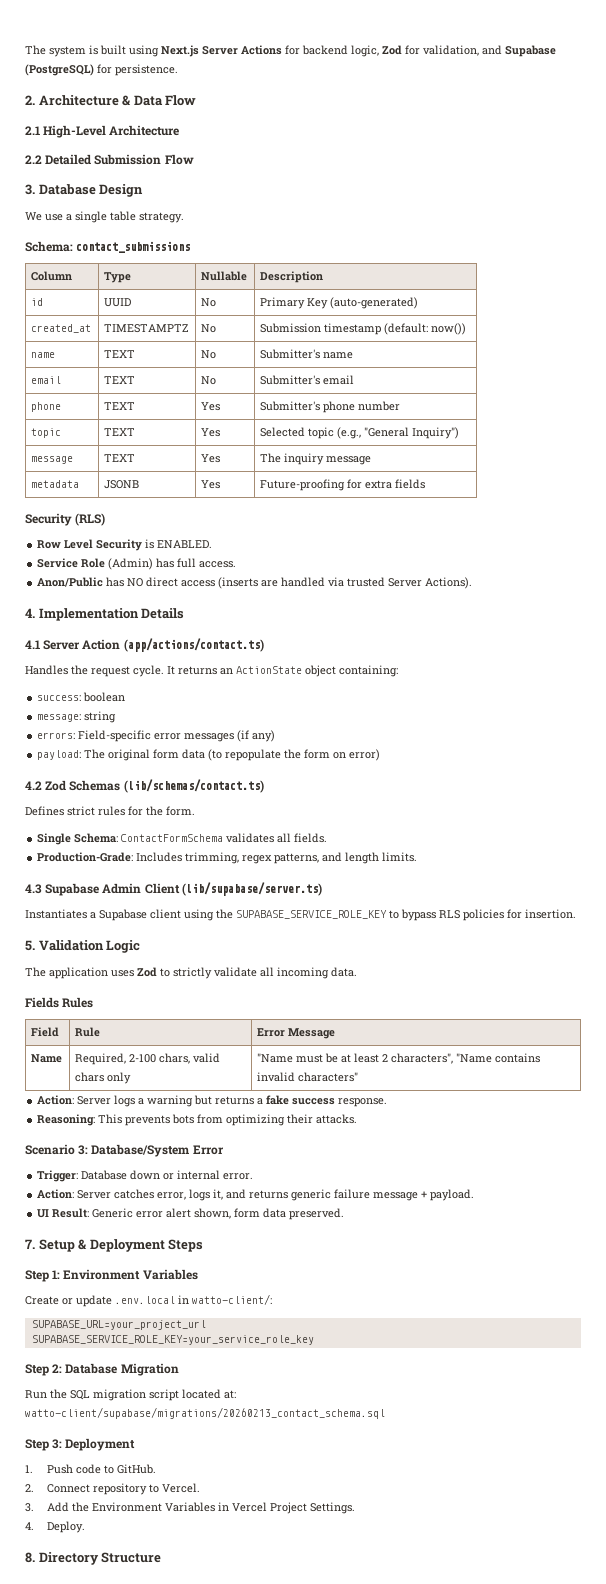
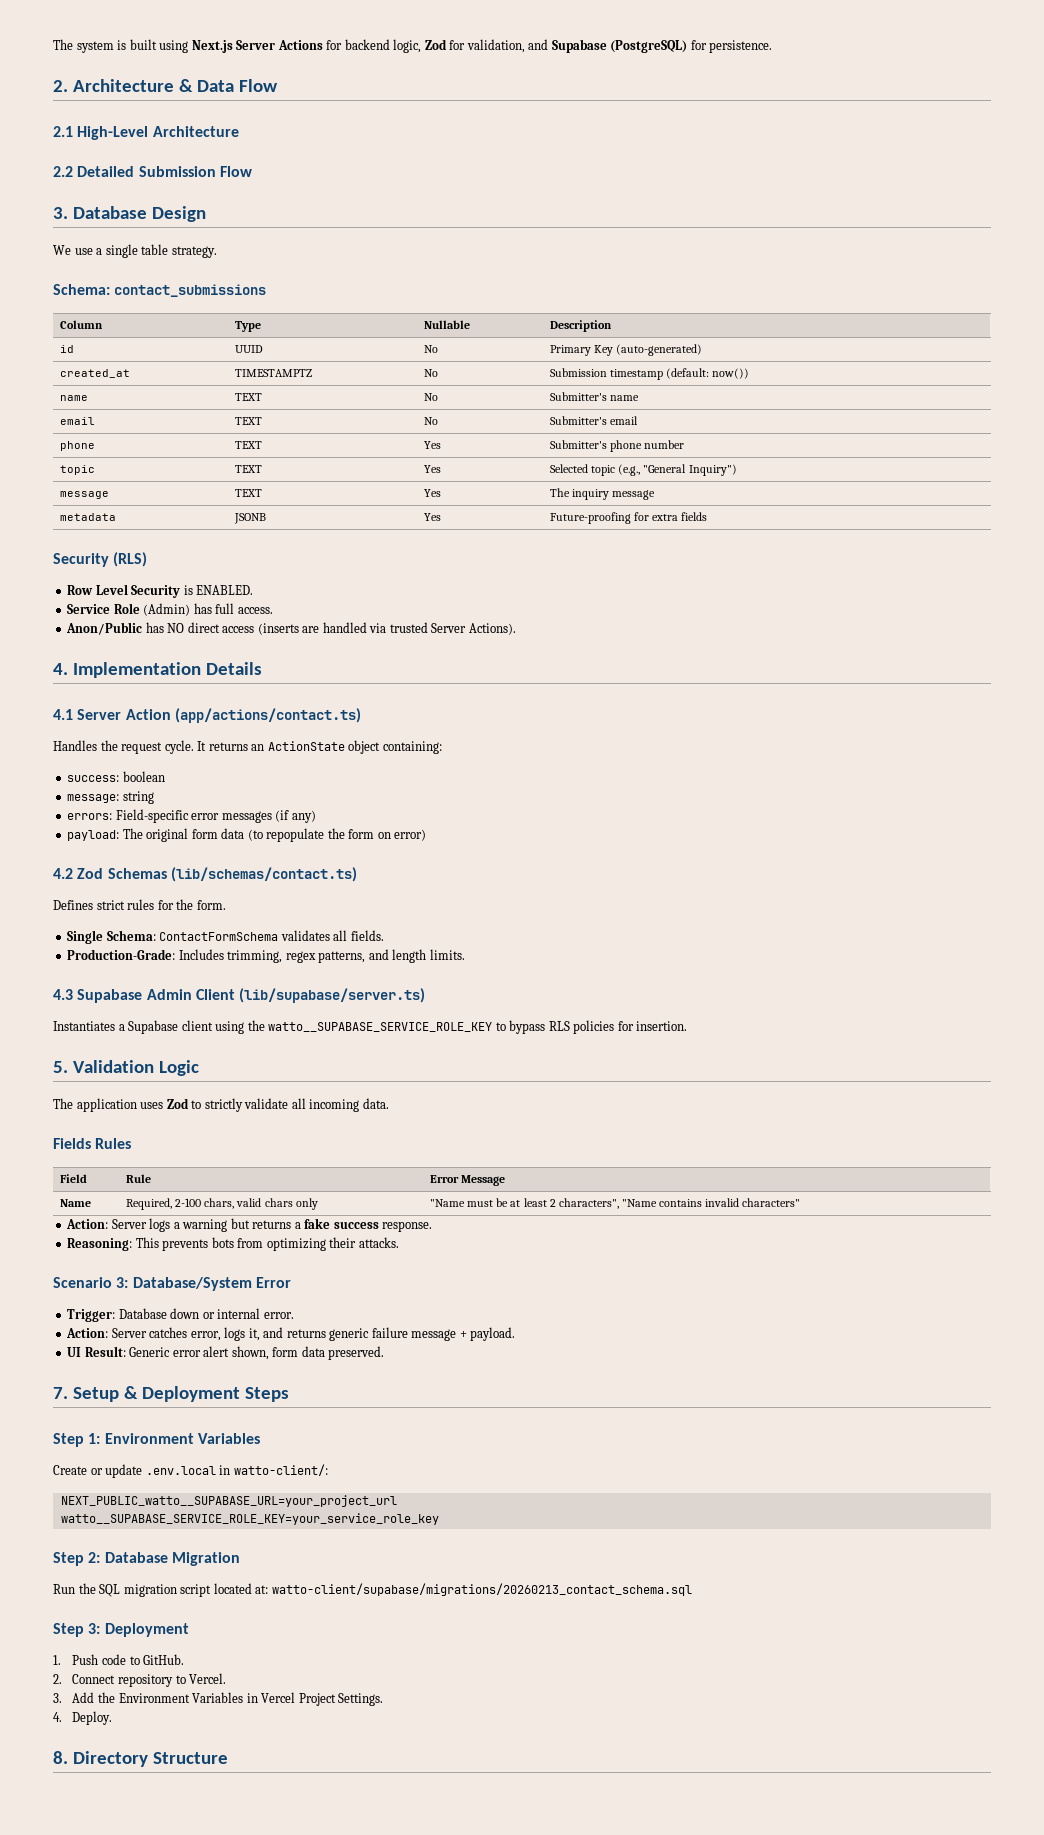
[236,910,387,919] SUPABASE_SERVICE_ROLE_KEY -> [268,1022,493,1032] watto__SUPABASE_SERVICE_ROLE_KEY
[31,1320,206,1330] [31,1335,314,1345] SUPABASE_URL=your_project_url // SUPABASE_SERVICE_ROLE_KEY=your_service_role_key -> [60,1495,397,1507] [60,1513,439,1525] NEXT_PUBLIC_watto__SUPABASE_URL=your_project_url // watto__SUPABASE_SERVICE_ROLE_KEY=your_service_role_key

